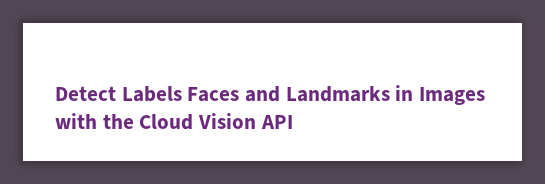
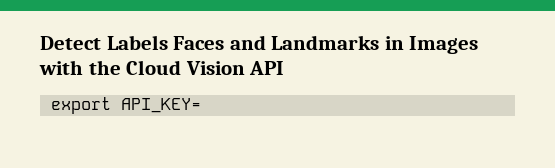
(293, 122) none -> [50,97,201,114] // export API_KEY=

